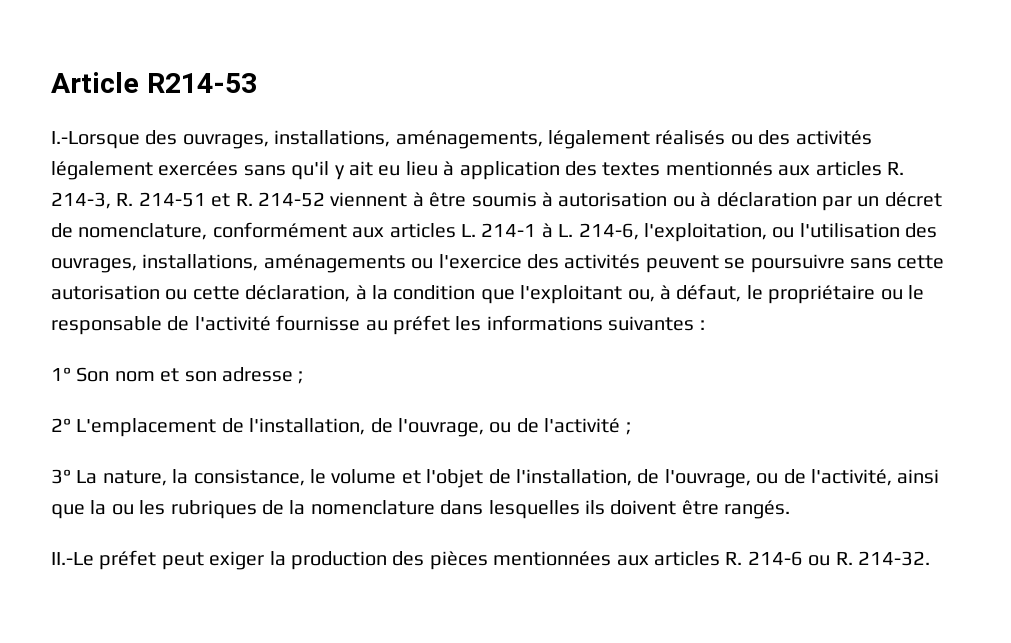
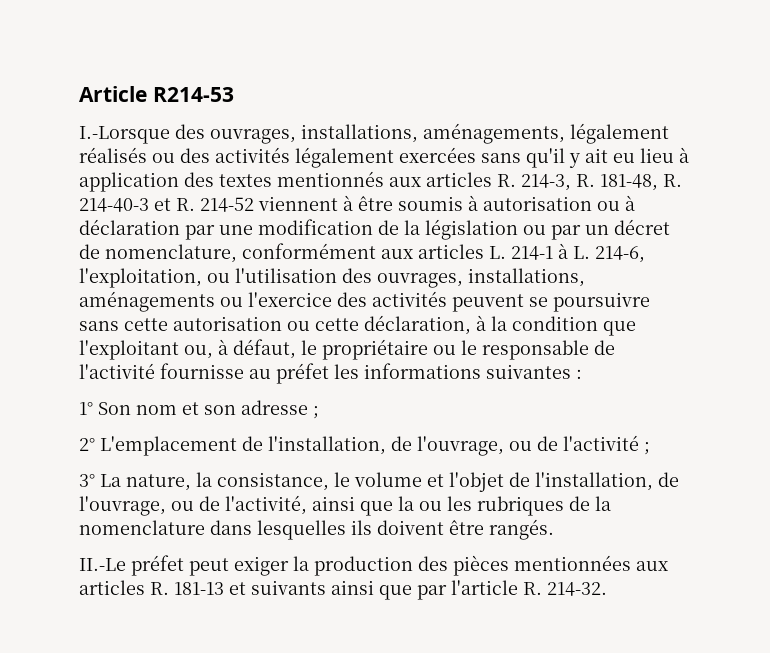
[138,192,206,207] 214-51 -> [600,174,682,191] [79,198,149,212] 181-48, R. 214-40-3
(852, 203) none -> [219,219,581,240] une modification de la législation ou par
[747,551,831,566] 214-6 ou -> [174,580,518,600] 181-13 et suivants ainsi que par l'article

